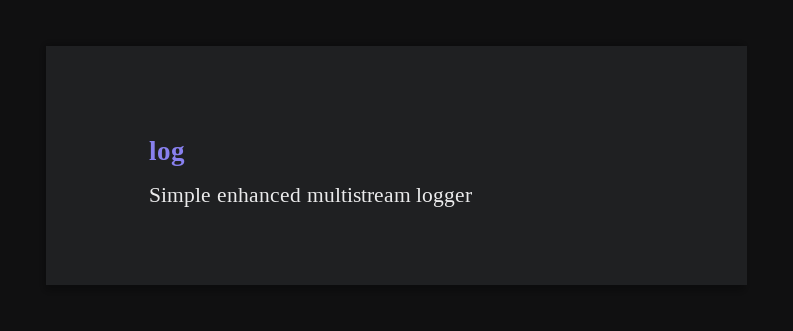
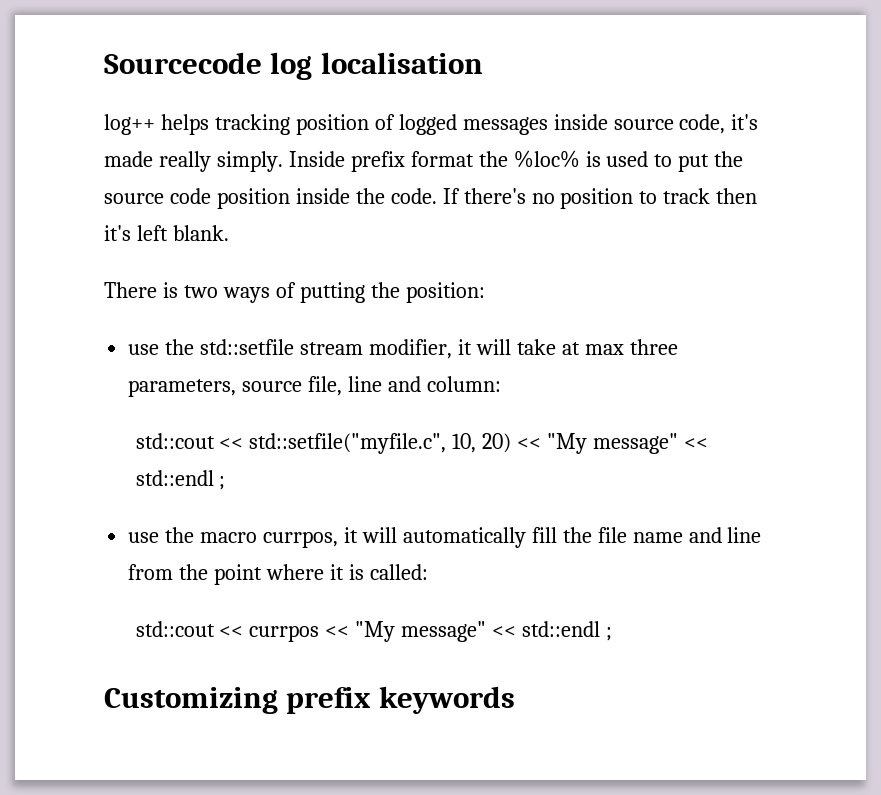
(149, 153) none -> [104,52,262,74] Sourcecode
[149,188,473,207] // Simple enhanced multistream logger -> [320,52,483,74] [104,114,759,135] [104,150,744,172] [104,188,758,209] [104,225,229,241] [104,282,485,303] [128,339,678,359] [128,376,501,397] [135,433,709,454] [135,470,226,490] [128,527,762,548] [128,564,428,585] [135,621,613,642] [104,686,515,714] localisation // log++ helps tracking position of logged messages inside source code, it's made really simply. Inside prefix format the %loc% is used to put the source code position inside the code. If there's no position to track then it's left blank. // There is two ways of putting the position: // use the std::setfile stream modifier, it will take at max three parameters, source file, line and column: // std::cout << std::setfile("myfile.c", 10, 20) << "My message" << std::endl ; // use the macro currpos, it will automatically fill the file name and line from the point where it is called: // std::cout << currpos << "My message" << std::endl ; // Customizing prefix keywords

